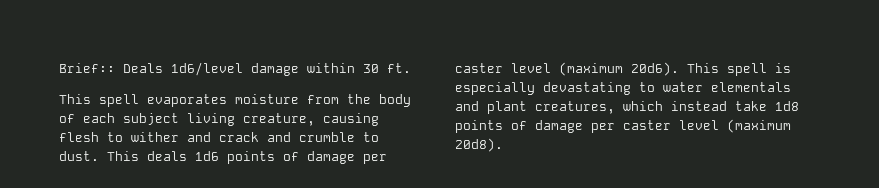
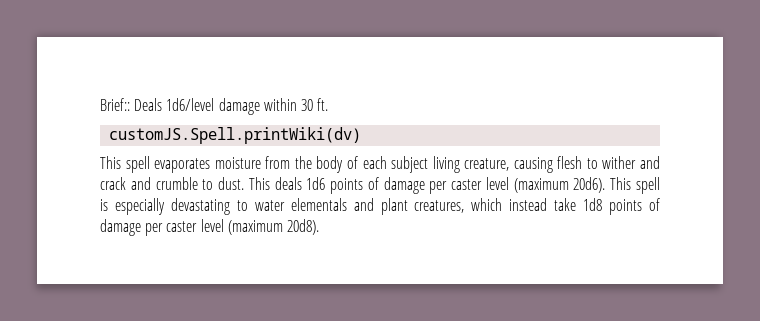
(411, 68) none -> [109,127,362,144] // customJS.Spell.printWiki(dv)

